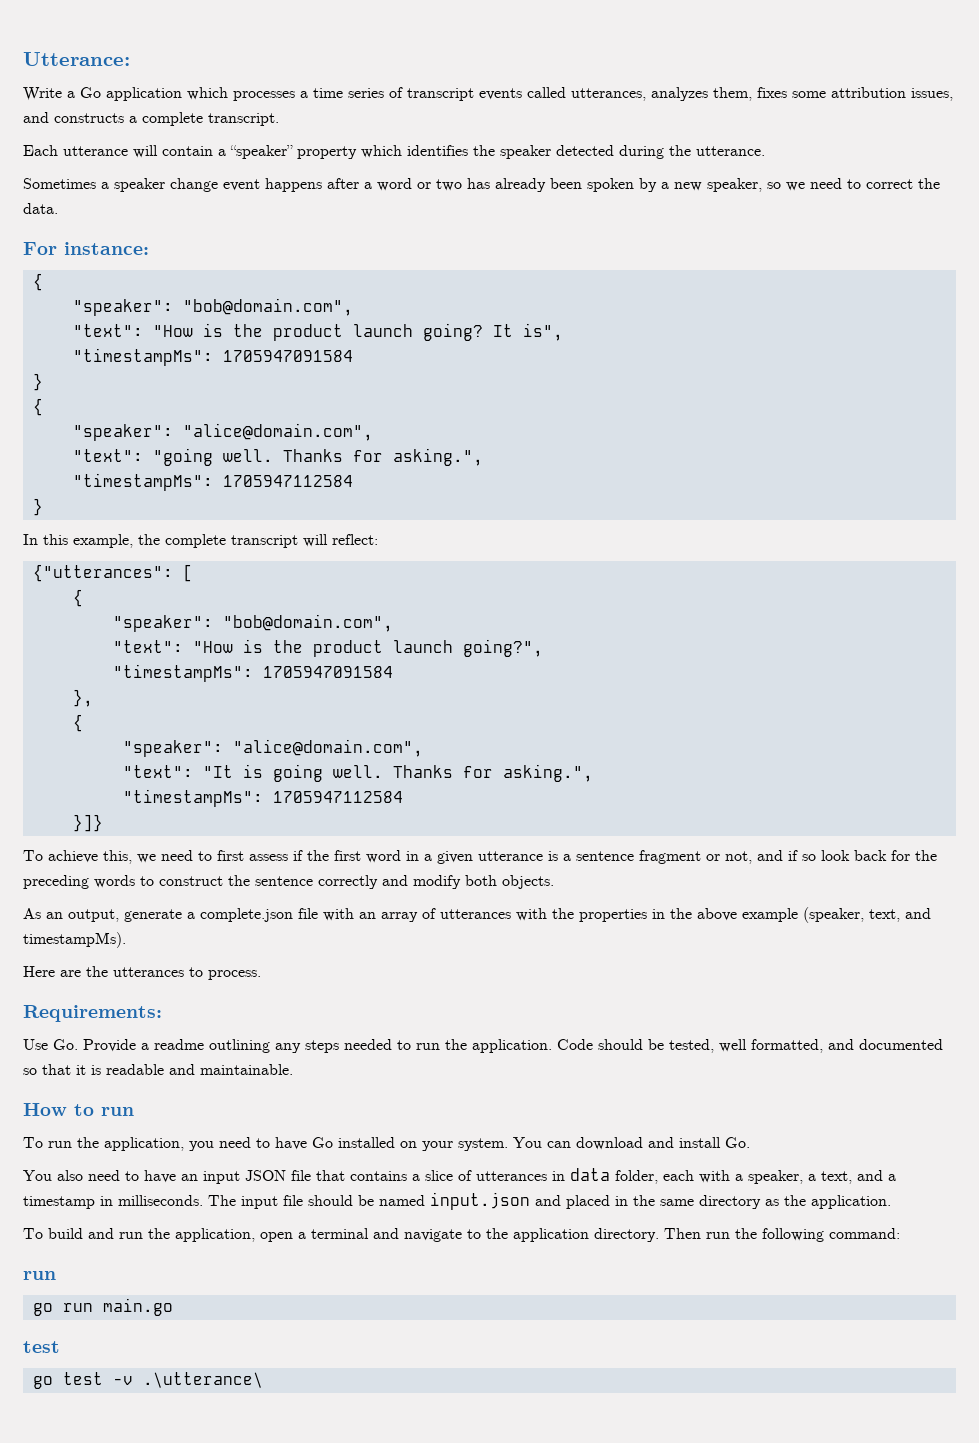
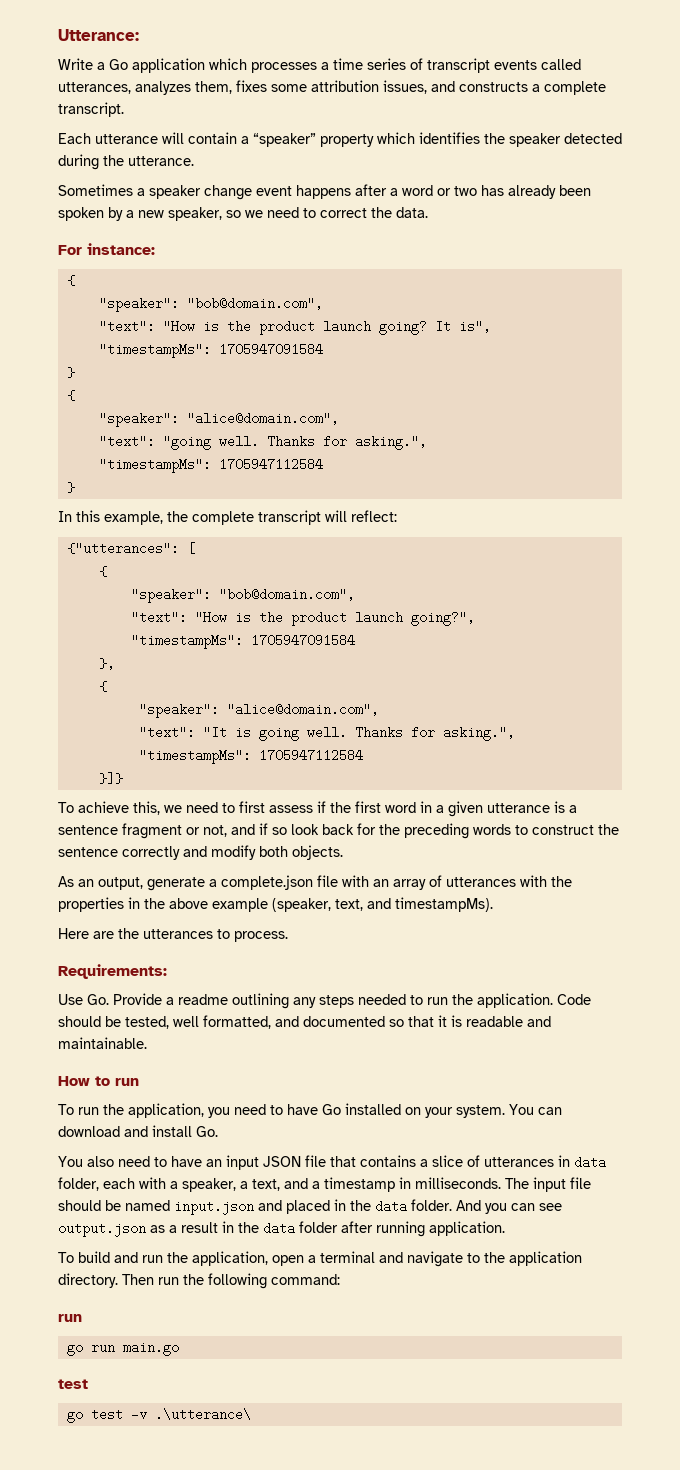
[660,1195,806,1209] same directory as the -> [375,1199,562,1214] [58,1221,425,1237] data folder. And you can see output.json as a result in the data folder after running

